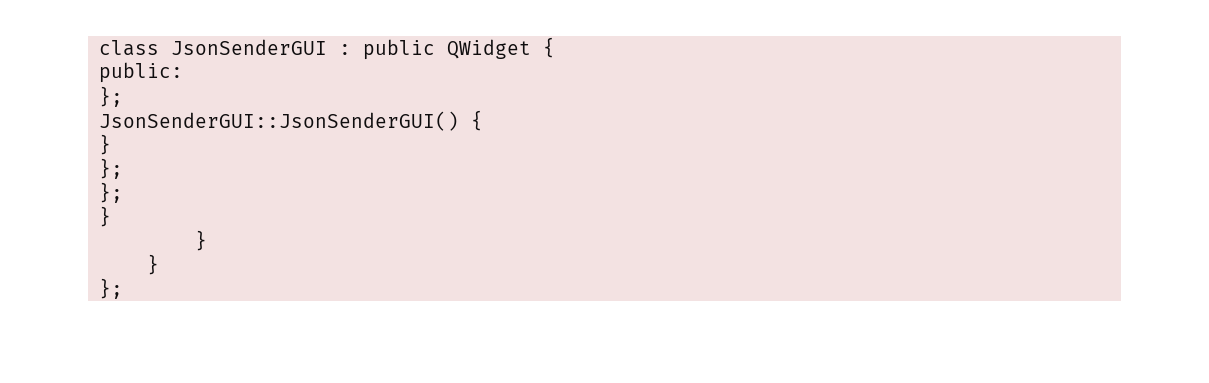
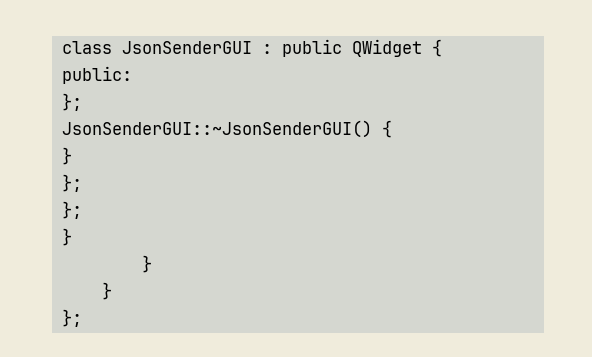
[98,111,459,131] JsonSenderGUI::JsonSenderGUI() -> [61,120,372,138] JsonSenderGUI::~JsonSenderGUI()

